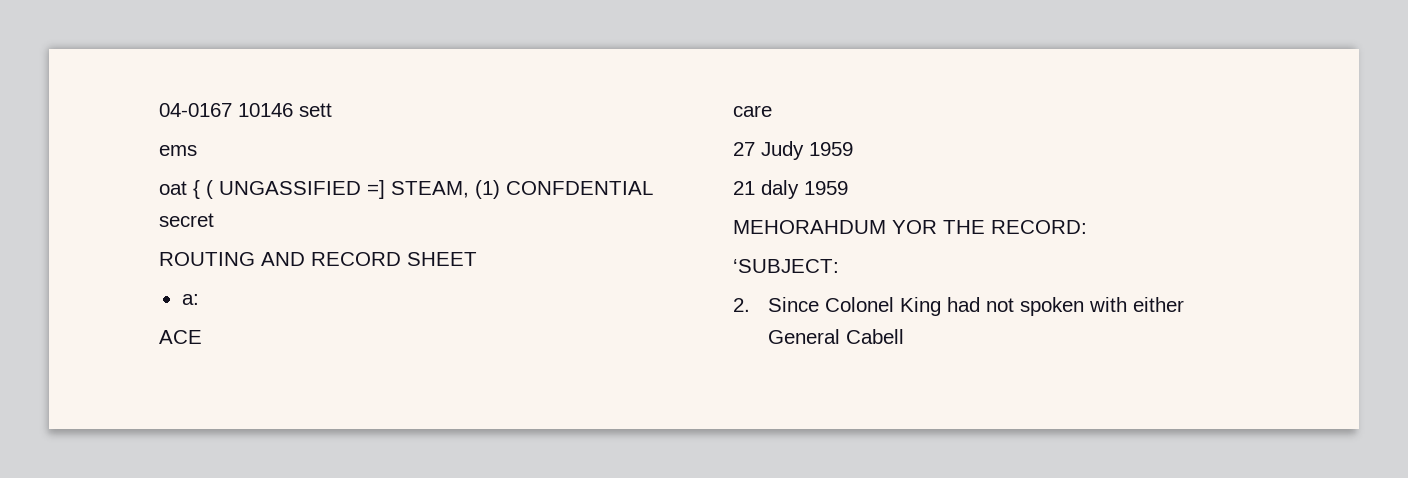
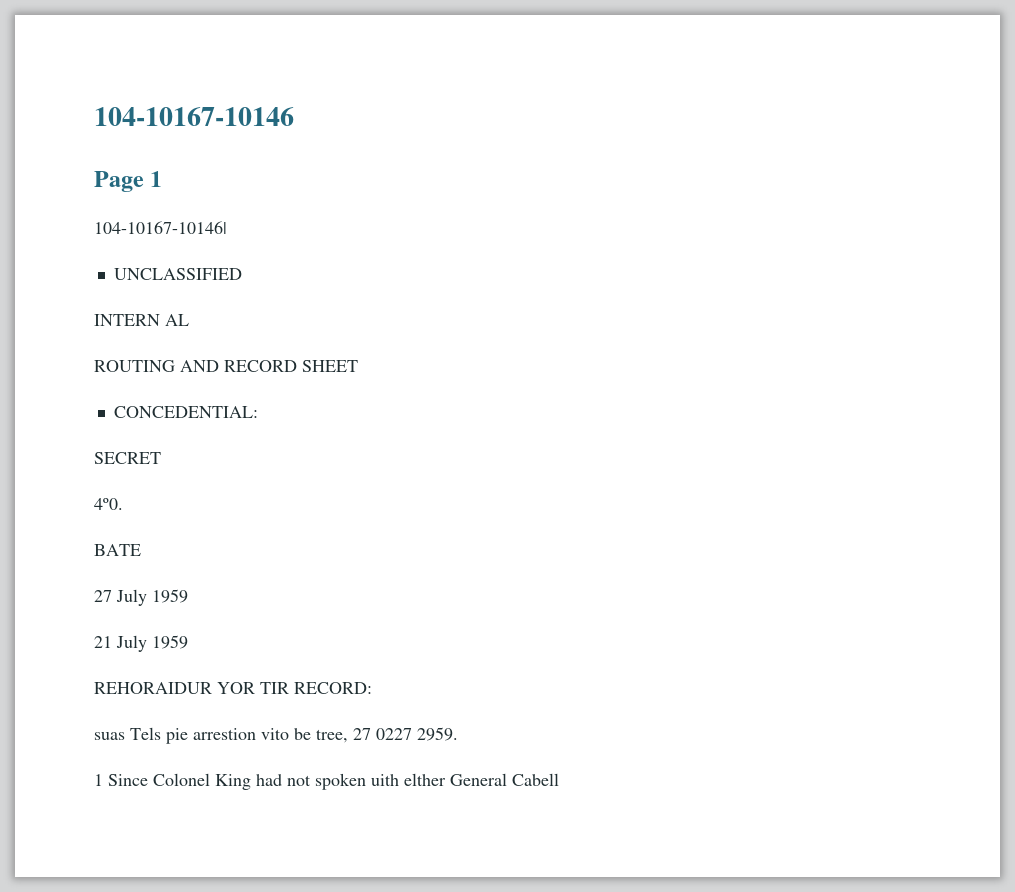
[159,103,332,117] [159,145,197,156] [159,180,653,199] [159,213,214,227] 04-0167 10146 sett // ems // oat { ( UNGASSIFIED =] STEAM, (1) CONFDENTIAL secret -> [94,107,294,126] [94,171,163,192] [94,221,227,234] [113,268,242,280] [94,314,189,326] 104-10167-10146 // Page 1 // 104-10167-10146| // UNCLASSIFIED // INTERN AL
[181,294,199,305] [159,330,202,344] [733,105,772,117] [733,141,804,160] a: // ACE // care // 27 Judy -> [113,406,258,418] [94,452,161,464] [94,498,123,510] [94,544,141,556] [94,589,147,606] CONCEDENTIAL: // SECRET // 4º0. // BATE // 27 July
[761,180,848,199] [733,220,1087,234] [733,259,839,273] [733,298,750,312] daly 1959 // MEHORAHDUM YOR THE RECORD: // ‘SUBJECT: // 2. -> [116,635,188,652] [94,682,372,694] [94,727,458,744] [94,774,103,786] July 1959 // REHORAIDUR YOR TIR RECORD: // suas Tels pie arrestion vito be tree, 27 0227 2959. // 1
[1089,297,1185,312] with either -> [371,773,446,786] uith elther

